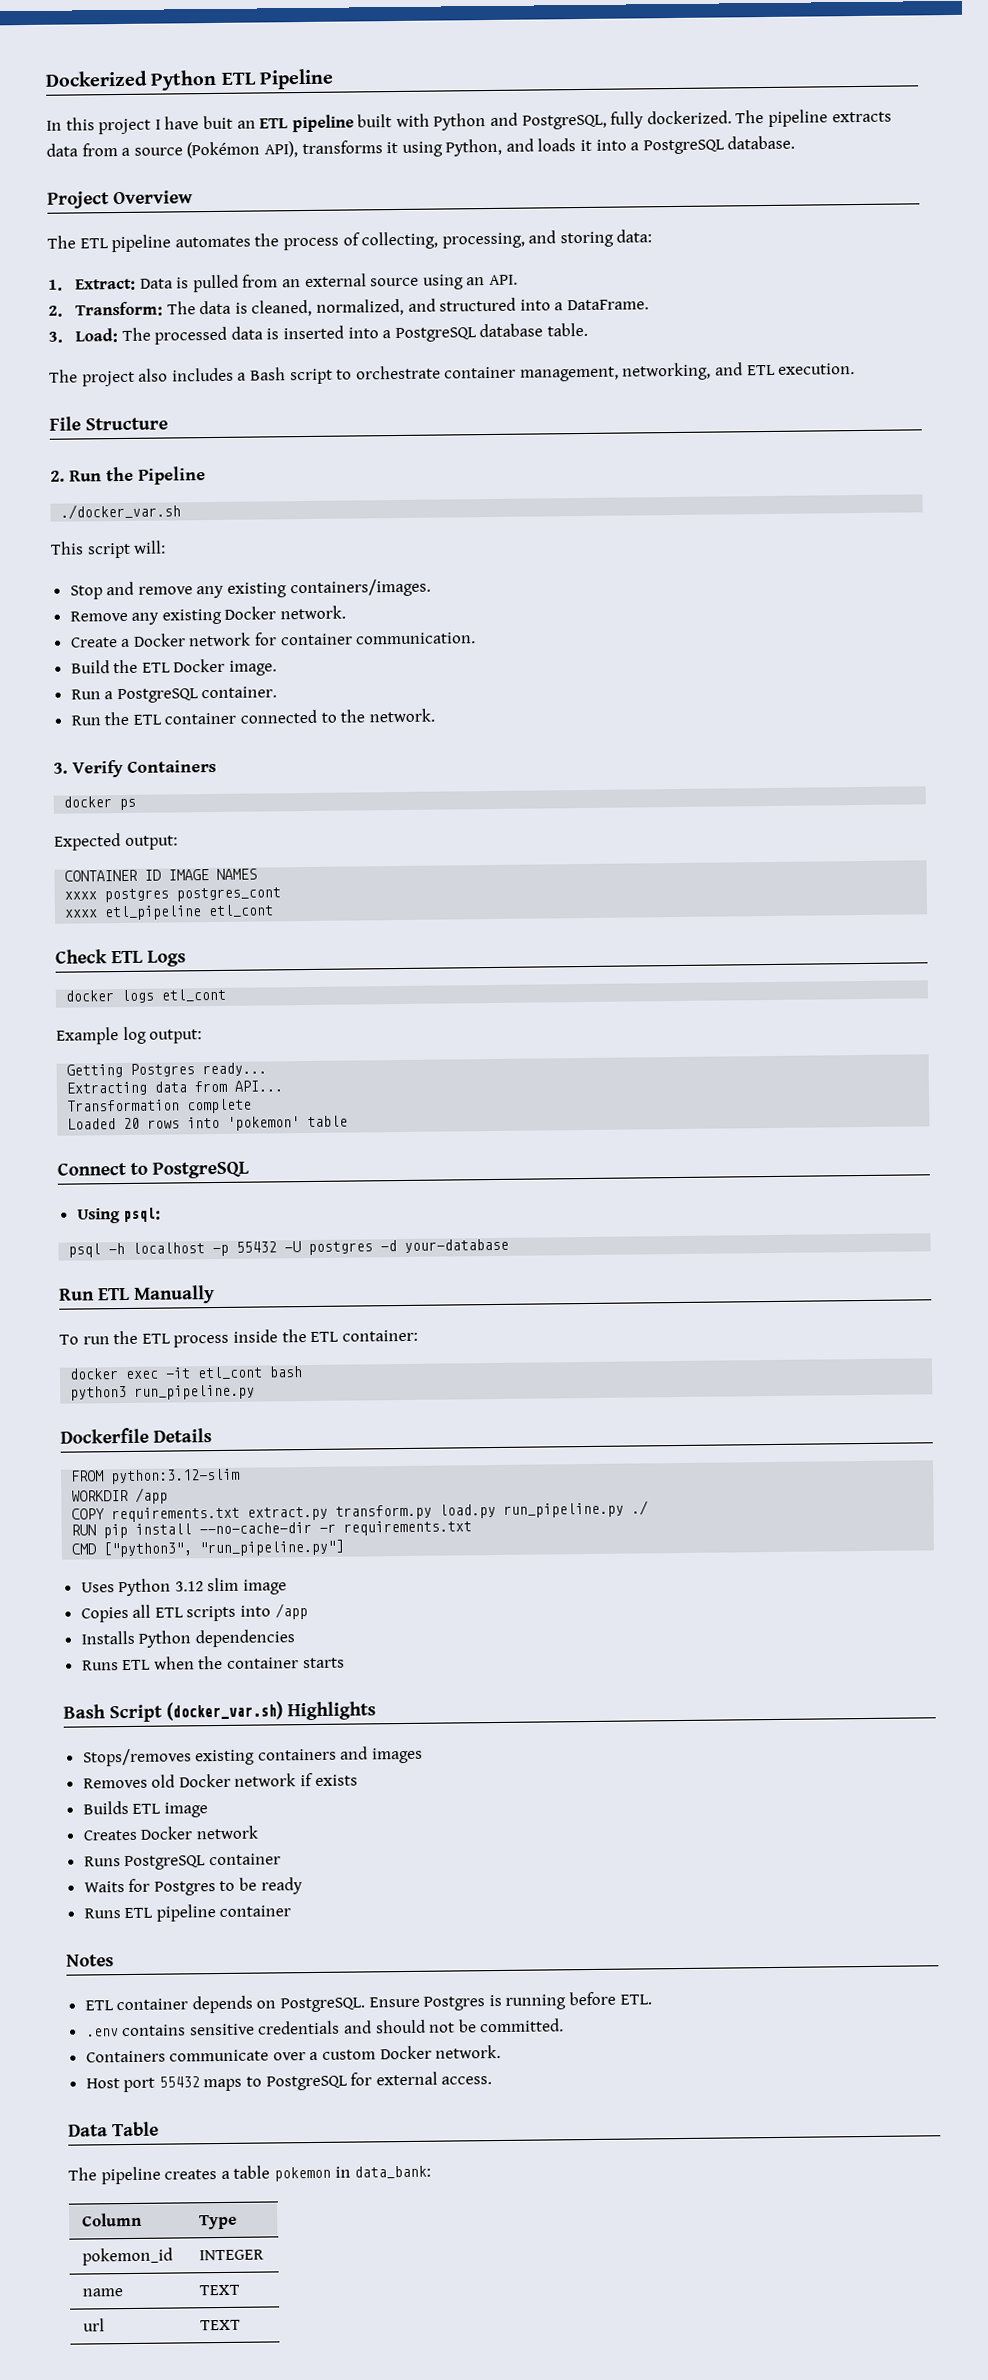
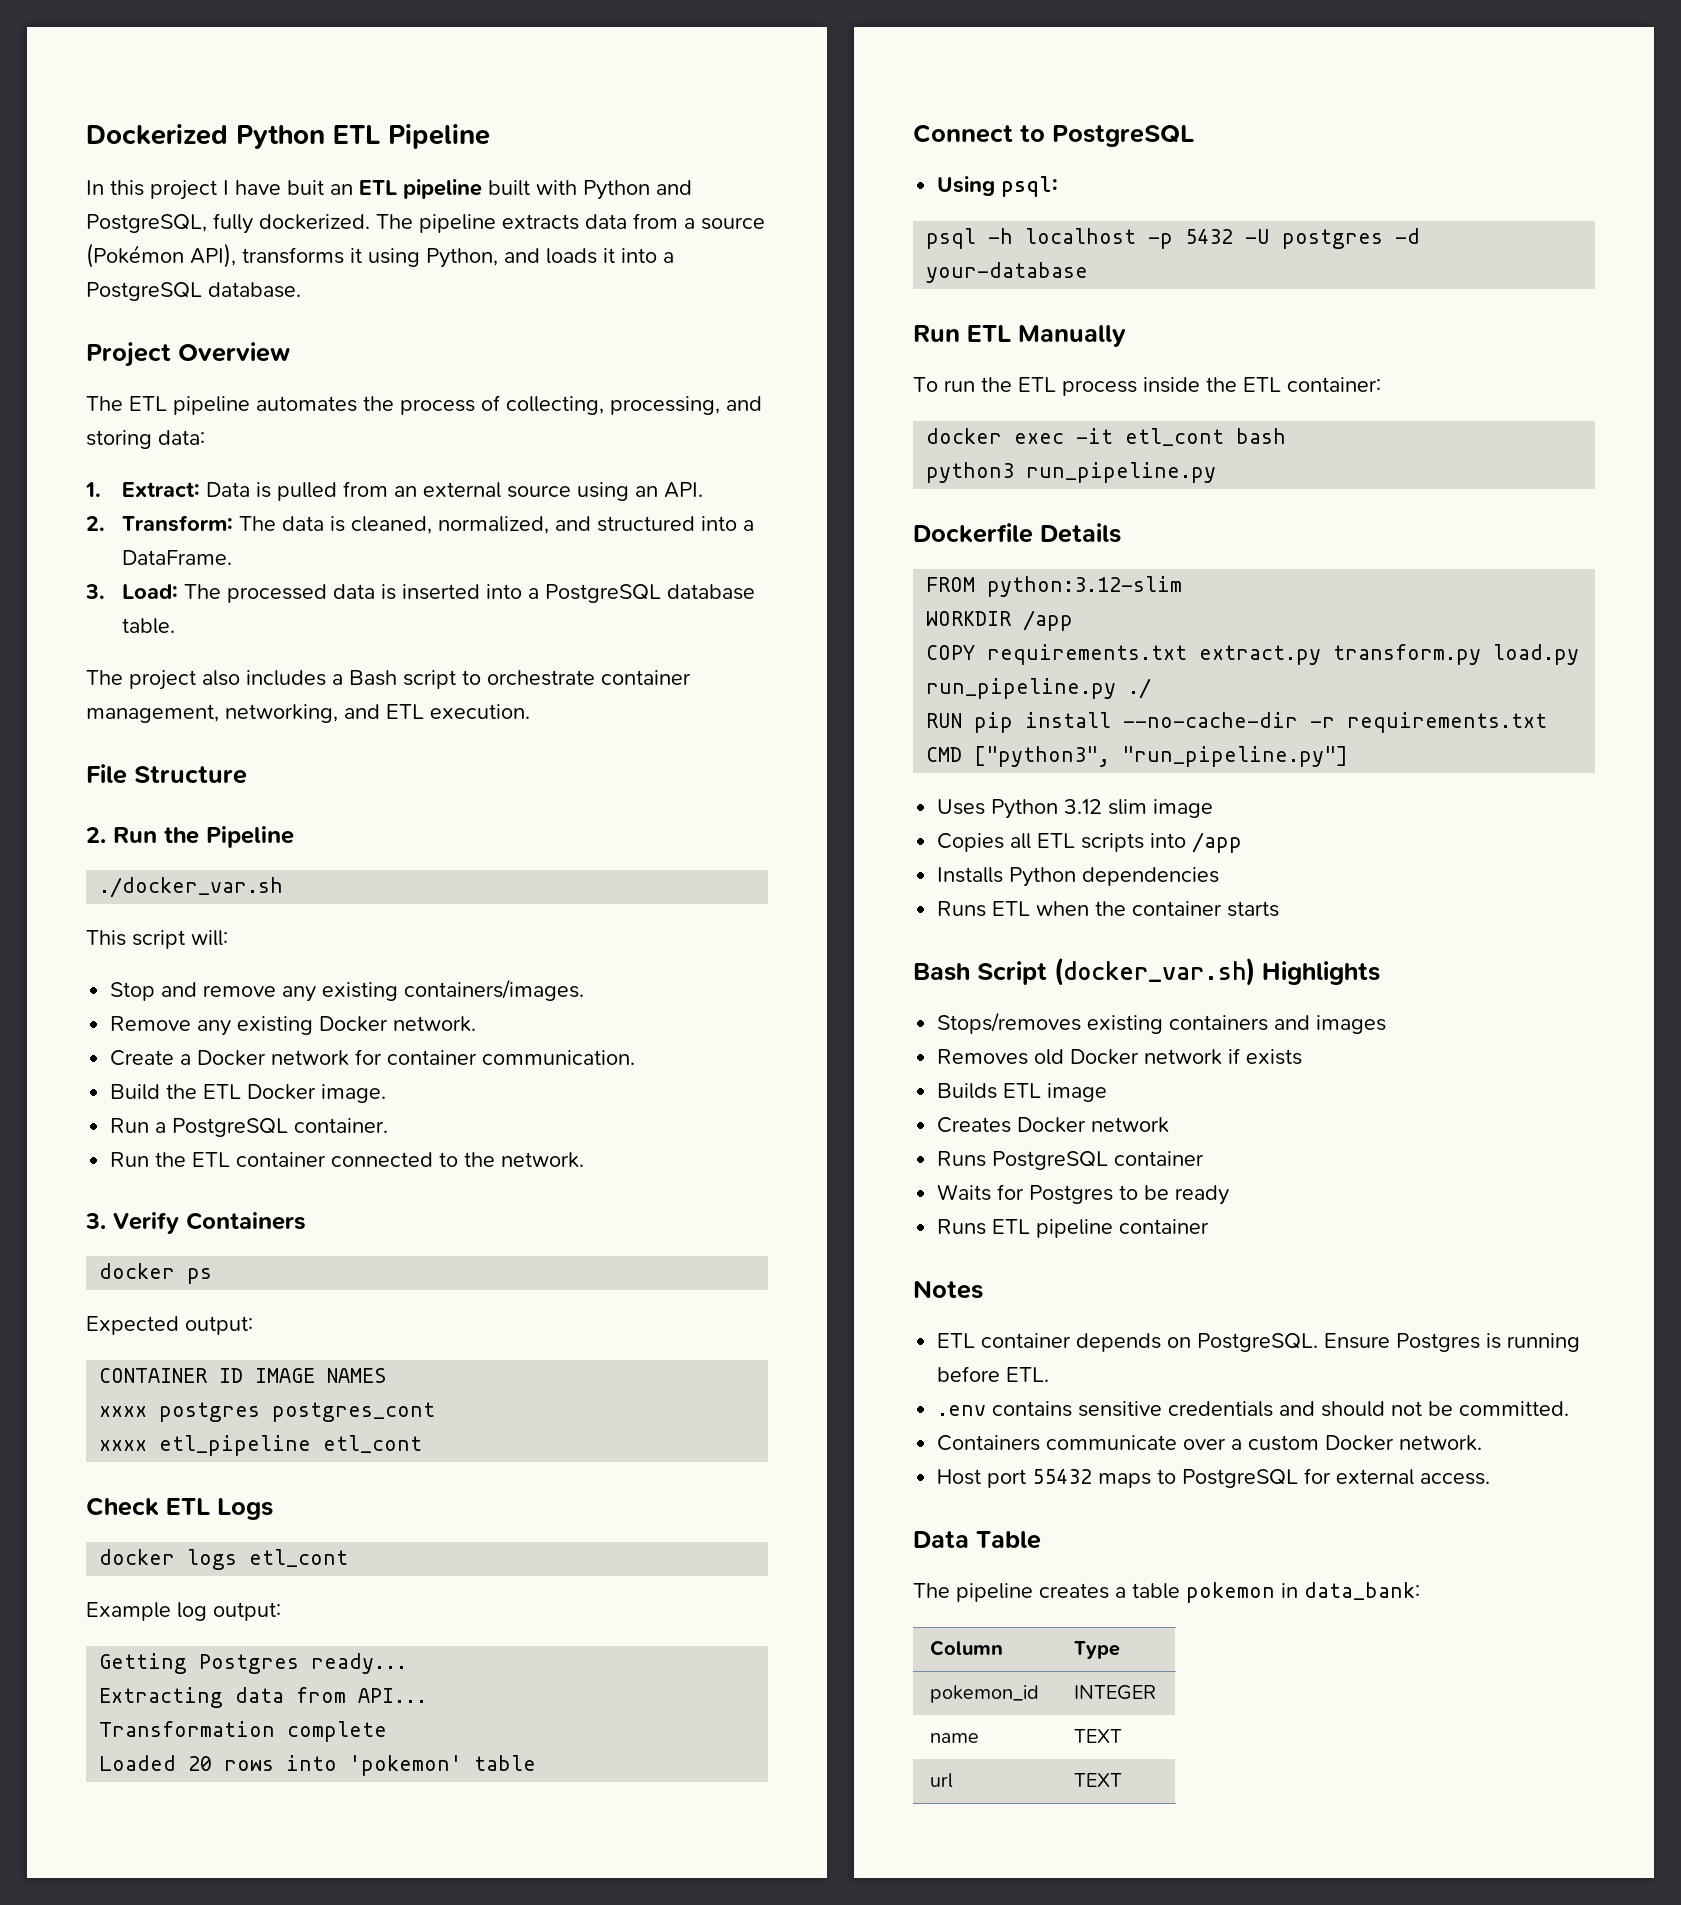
[236,1241,278,1253] 55432 -> [1185,229,1234,244] 5432

